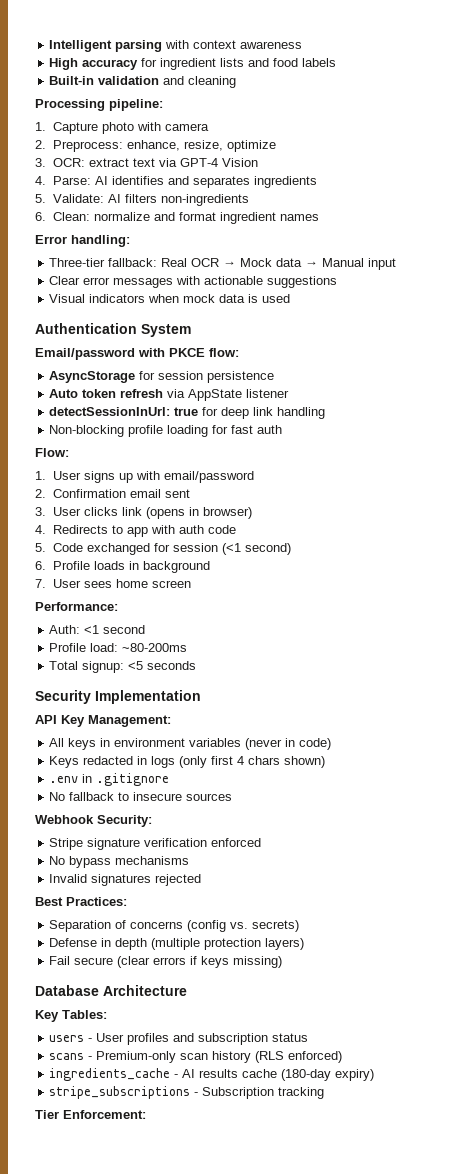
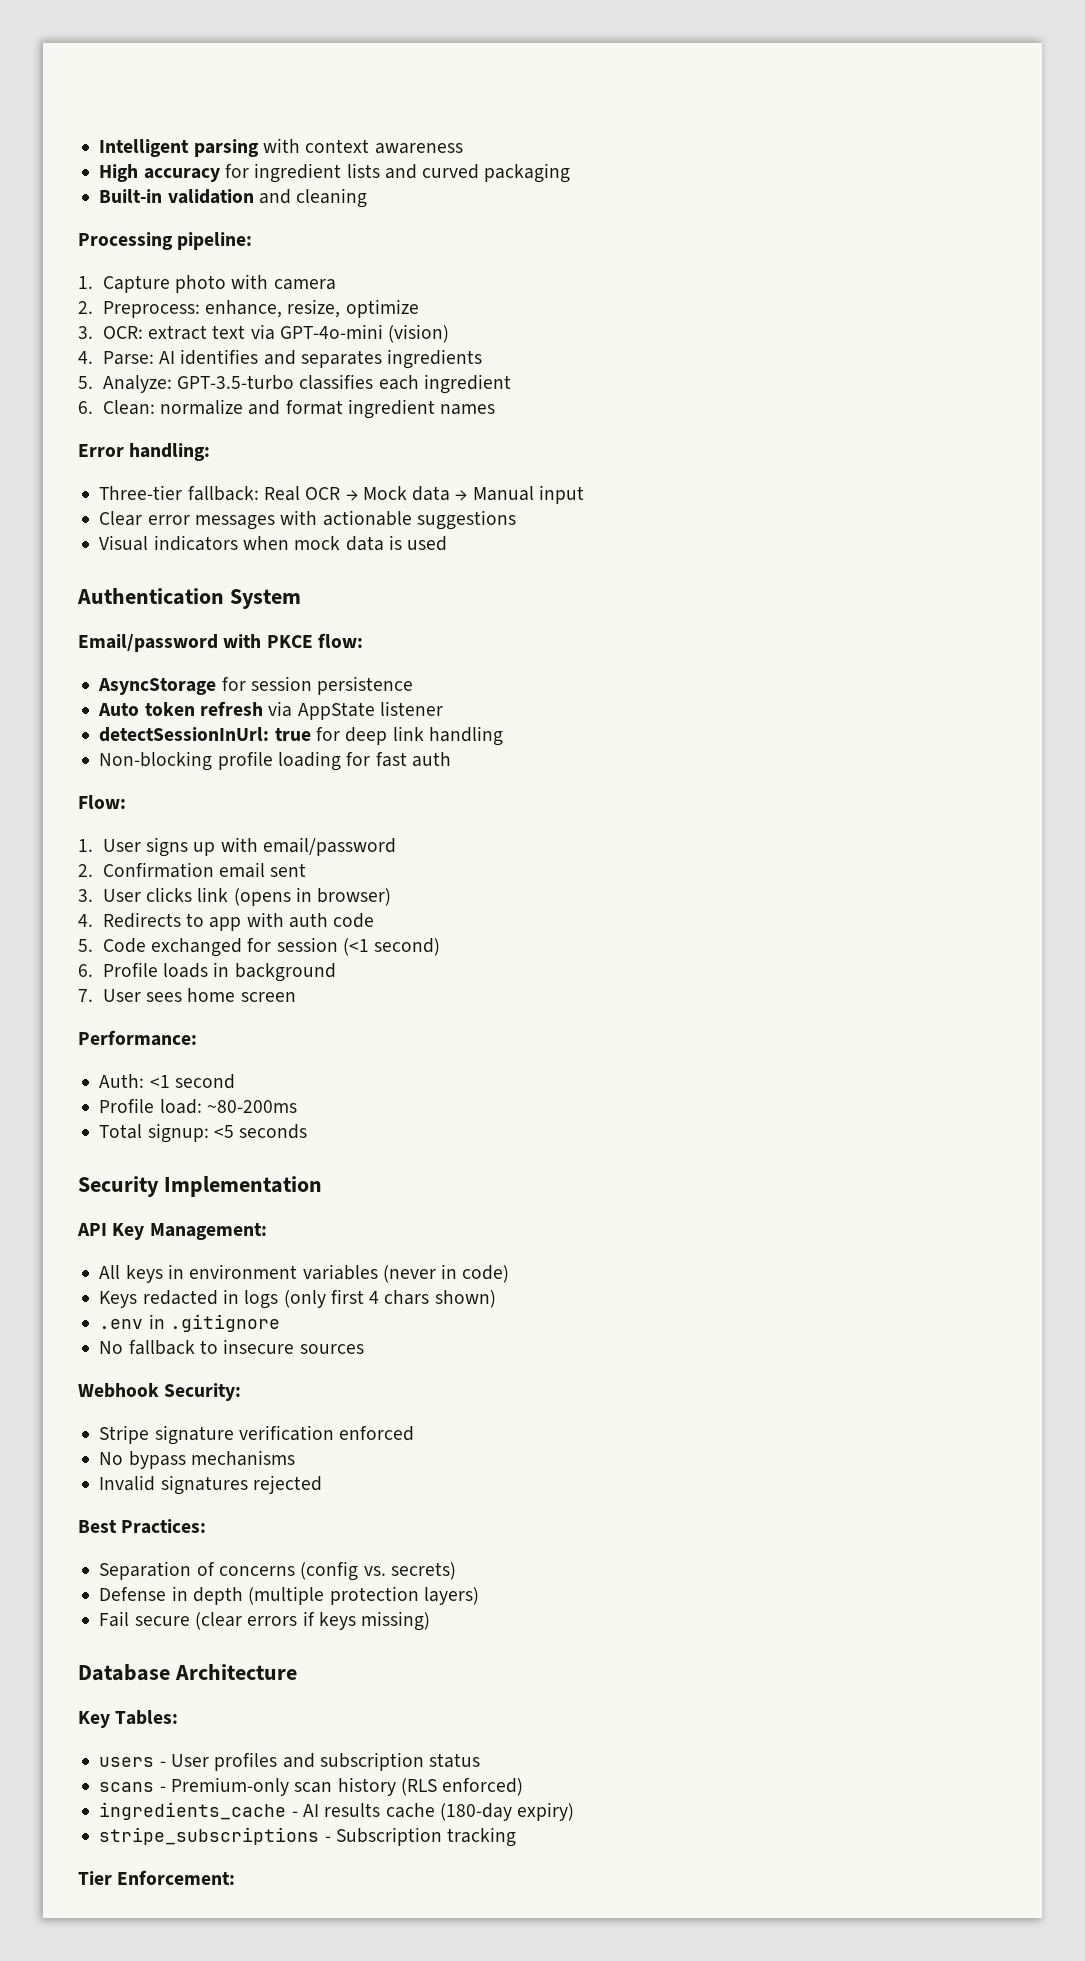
[273,58,337,67] food labels -> [422,163,571,183] curved packaging
[179,158,258,167] GPT-4 Vision -> [279,324,450,343] GPT-4o-mini (vision)
[52,194,249,206] Validate: AI filters non-ingredients -> [102,374,511,394] Analyze: GPT-3.5-turbo classifies each ingredient

